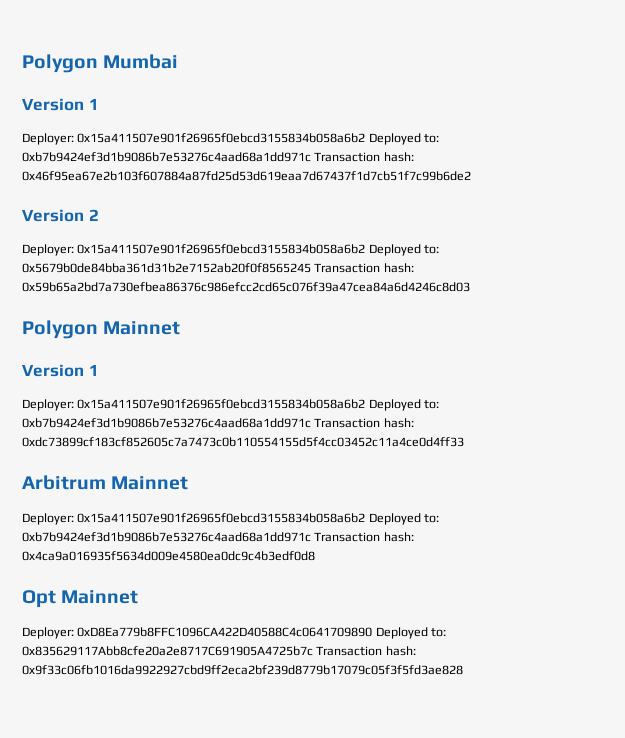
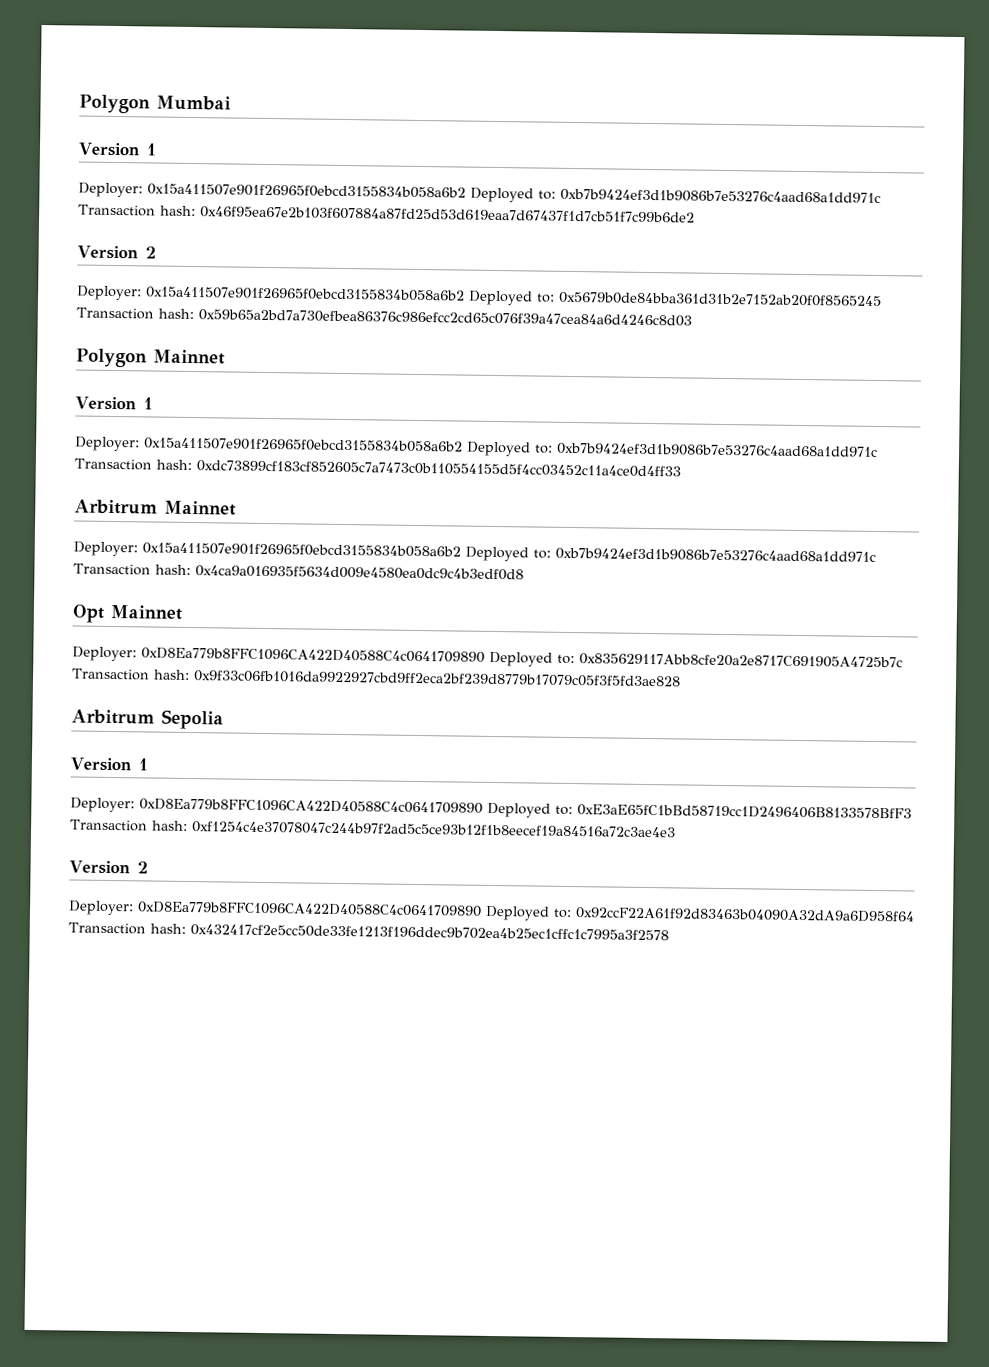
(463, 670) none -> [71,709,224,730] [70,757,148,772] [70,797,912,820] [70,819,676,839] [69,860,148,875] [68,900,915,923] [68,922,669,942] // Arbitrum Sepolia // Version 1 // Deployer: 0xD8Ea779b8FFC1096CA422D40588C4c0641709890 Deployed to: 0xE3aE65fC1bBd58719cc1D2496406B8133578BfF3 Transaction hash: 0xf1254c4e37078047c244b97f2ad5c5ce93b12f1b8eecef19a84516a72c3ae4e3 // Version 2 // Deployer: 0xD8Ea779b8FFC1096CA422D40588C4c0641709890 Deployed to: 0x92ccF22A61f92d83463b04090A32dA9a6D958f64 Transaction hash: 0x432417cf2e5cc50de33fe1213f196ddec9b702ea4b25ec1cffc1c7995a3f2578

